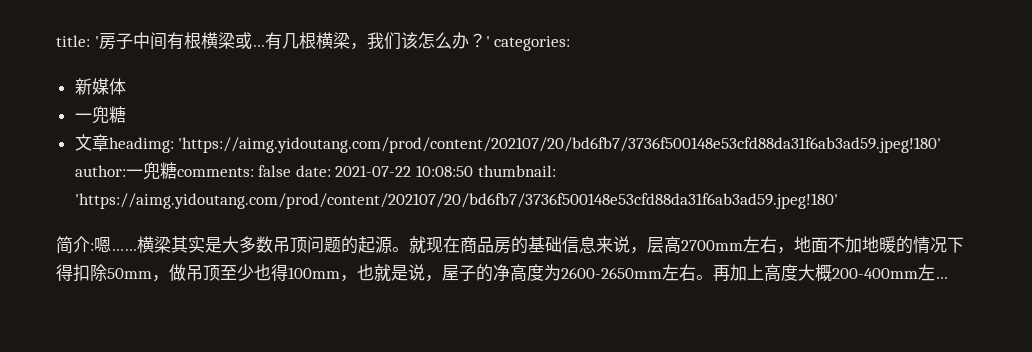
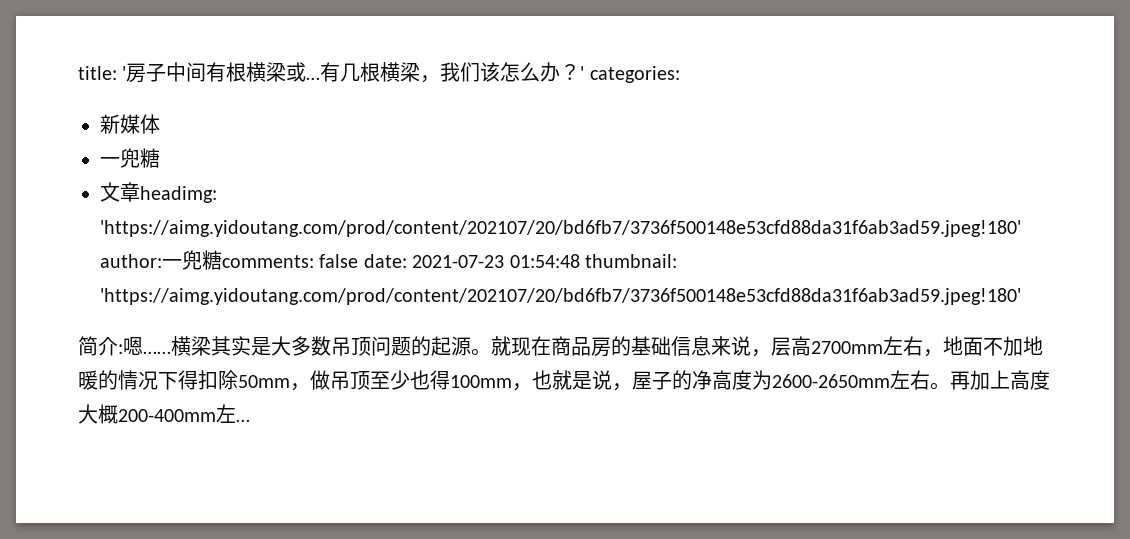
[335,165,474,177] 2021-07-22 10:08:50 -> [412,254,580,268] 2021-07-23 01:54:48

